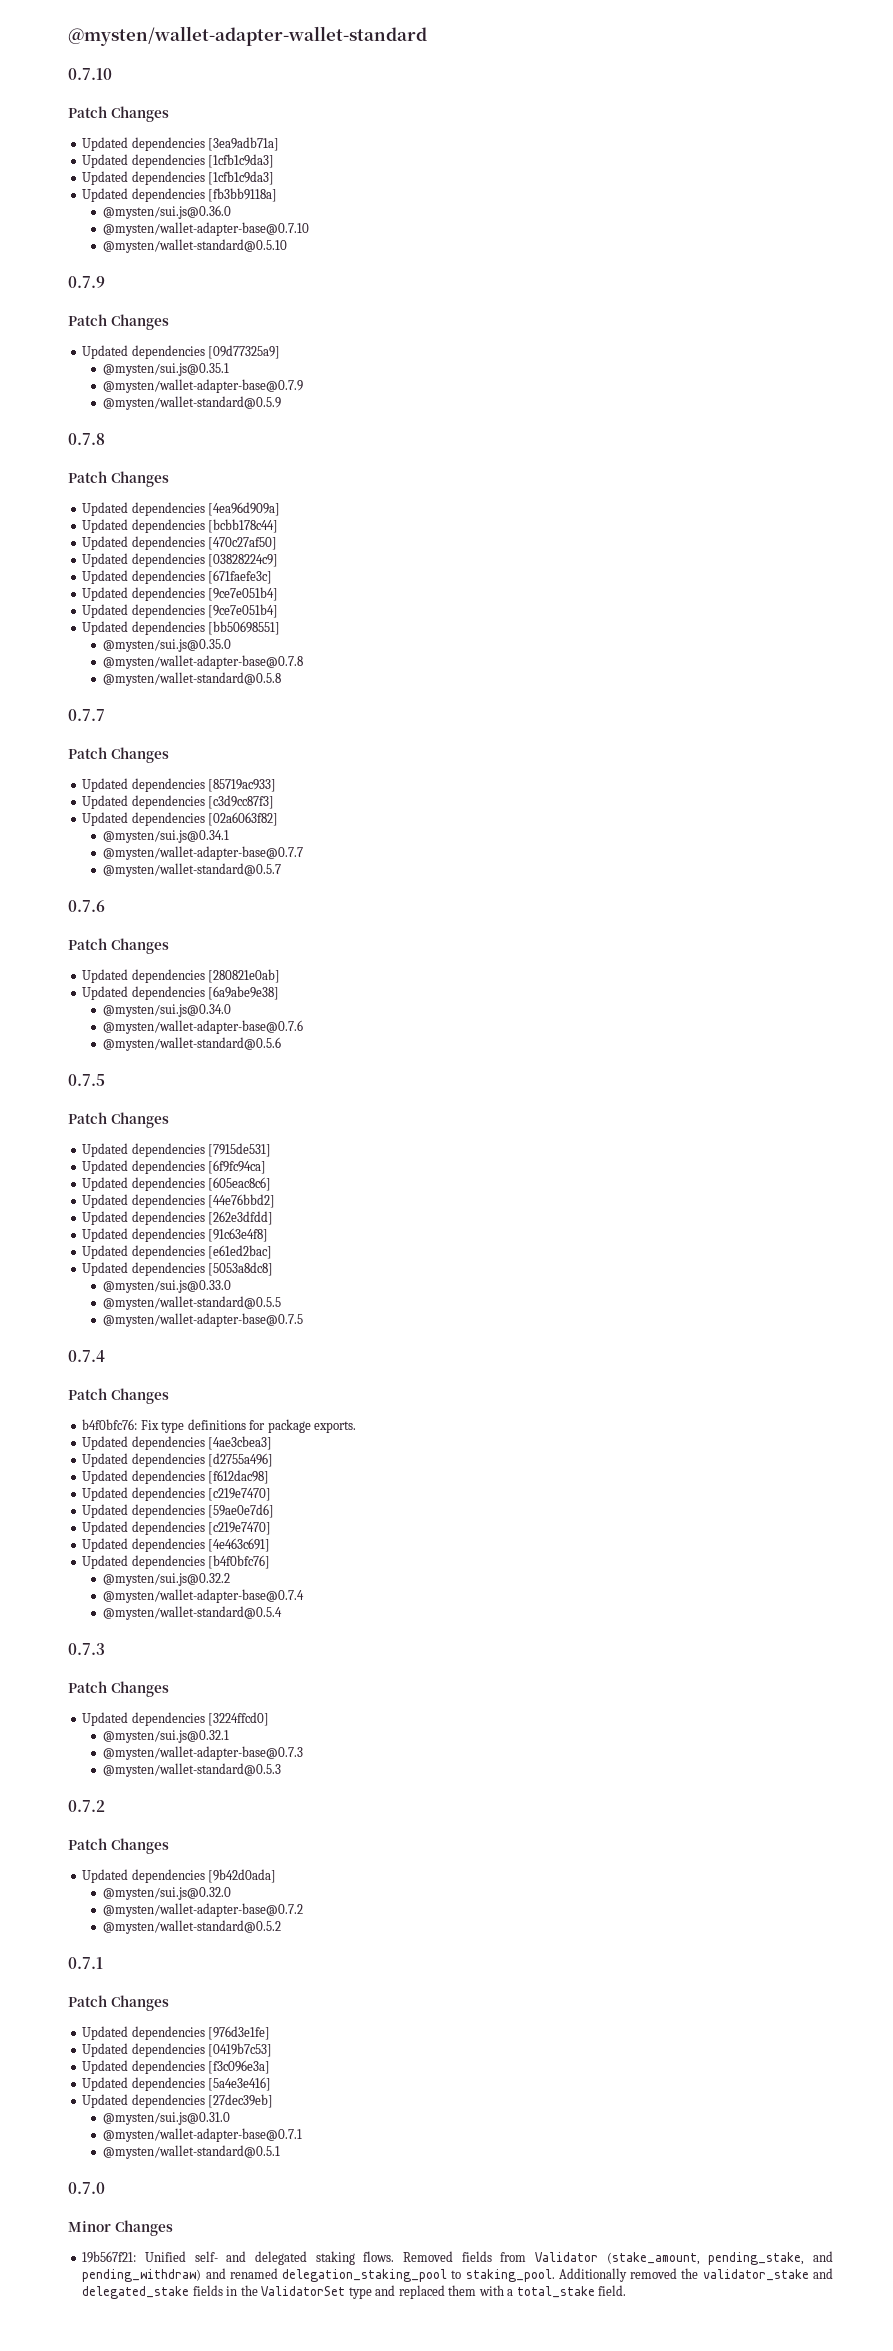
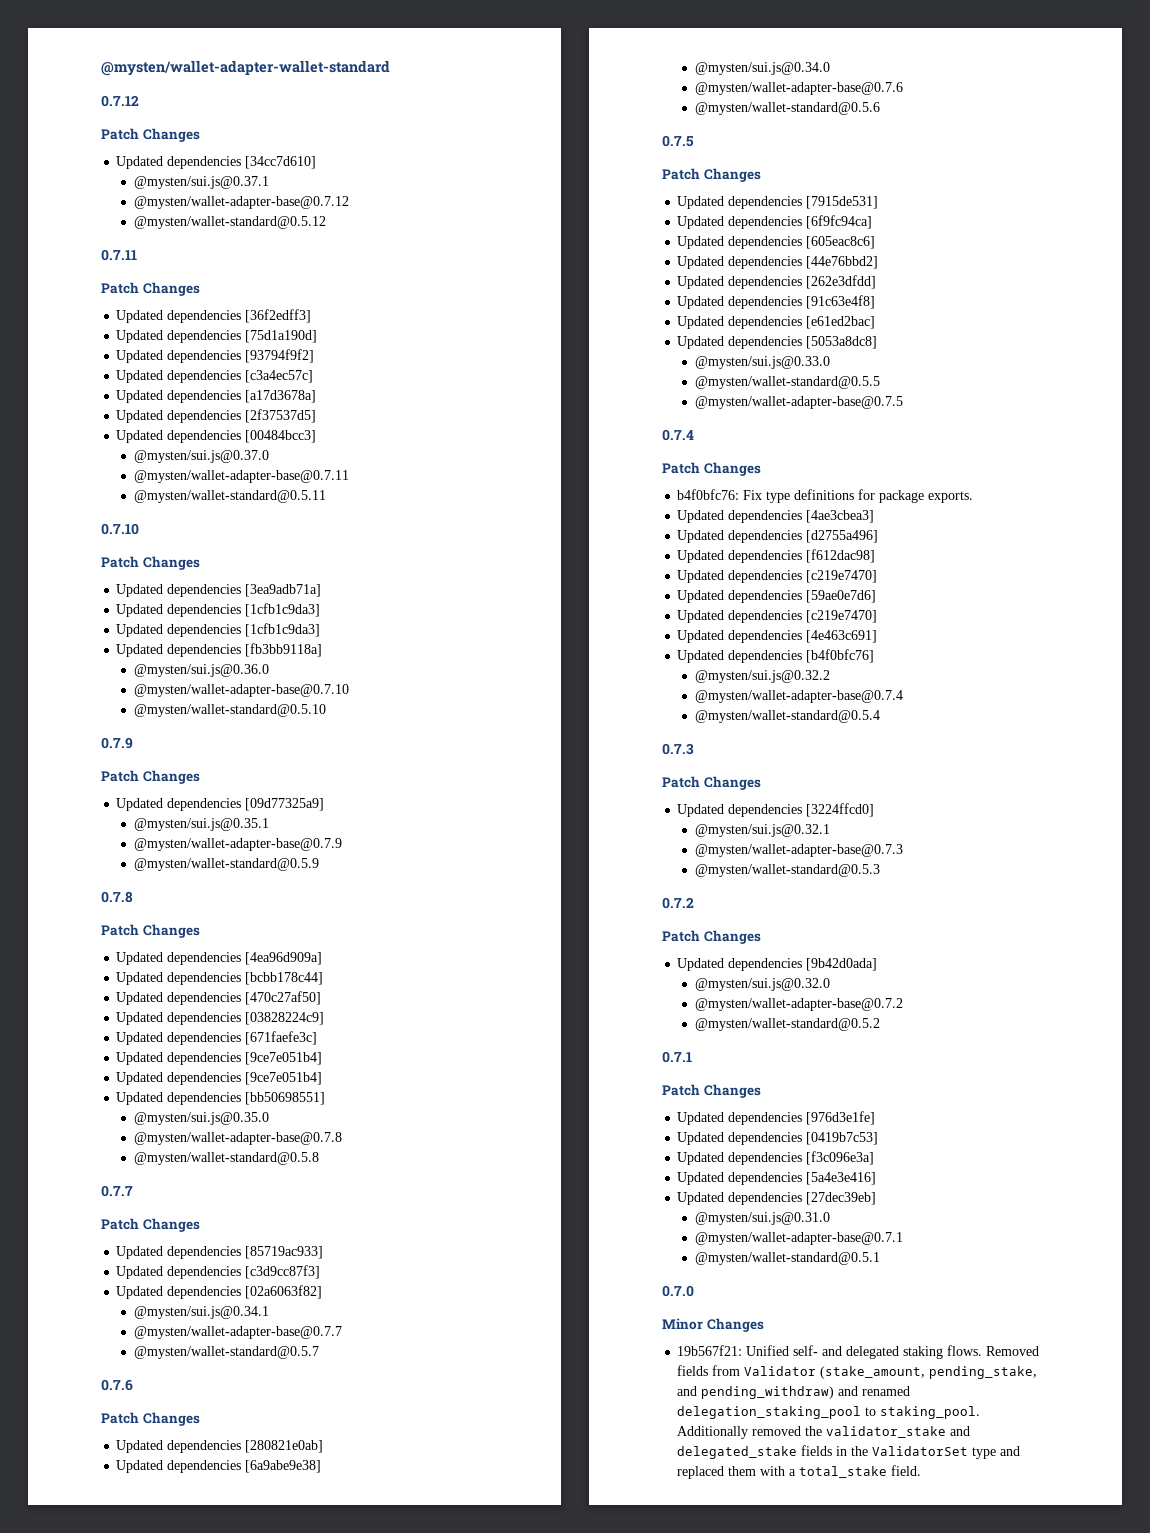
(427, 36) none -> [101,95,139,107] [101,128,200,142] [116,156,317,169] [133,176,269,189] [133,196,349,209] [133,216,326,229] [101,249,137,261] [101,282,200,296] [116,309,312,323] [116,330,318,343] [116,349,315,363] [116,370,314,383] [116,390,317,403] [116,409,317,423] [116,430,317,443] [133,450,269,463] [133,470,349,483] [133,490,326,503] // 0.7.12 // Patch Changes // Updated dependencies [34cc7d610] // @mysten/sui.js@0.37.1 // @mysten/wallet-adapter-base@0.7.12 // @mysten/wallet-standard@0.5.12 // 0.7.11 // Patch Changes // Updated dependencies [36f2edff3] // Updated dependencies [75d1a190d] // Updated dependencies [93794f9f2] // Updated dependencies [c3a4ec57c] // Updated dependencies [a17d3678a] // Updated dependencies [2f37537d5] // Updated dependencies [00484bcc3] // @mysten/sui.js@0.37.0 // @mysten/wallet-adapter-base@0.7.11 // @mysten/wallet-standard@0.5.11

